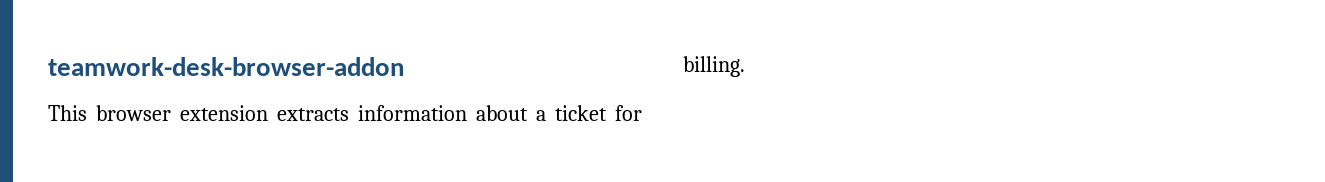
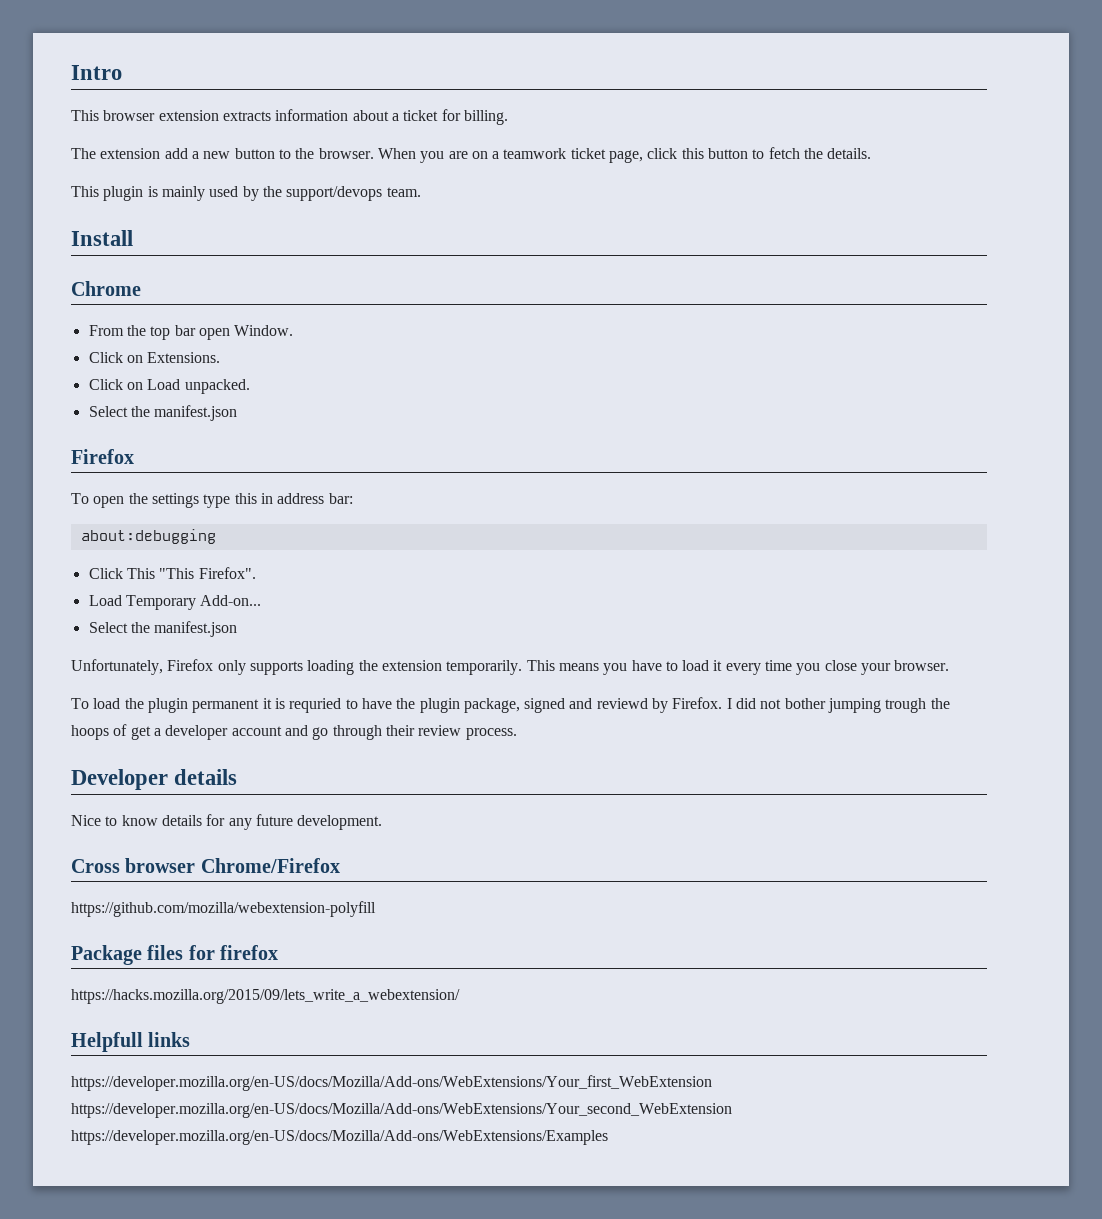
[48,57,404,76] teamwork-desk-browser-addon -> [71,65,122,80] Intro
(745, 66) none -> [71,147,872,163] [71,186,421,201] [71,230,133,246] [71,281,141,296] [88,325,294,340] [88,352,221,363] [88,379,250,394] [88,405,238,421] [71,449,134,464] [71,493,353,508] [80,529,216,544] [88,567,256,579] [88,595,262,610] [88,621,238,637] [71,659,950,675] [71,697,950,713] [71,724,517,740] [71,769,238,790] [71,814,383,830] [71,858,340,873] [71,901,376,917] [71,945,279,965] [71,989,460,1004] [71,1032,191,1052] [71,1075,712,1091] [71,1103,732,1118] [71,1130,608,1145] // The extension add a new button to the browser. When you are on a teamwork ticket page, click this button to fetch the details. // This plugin is mainly used by the support/devops team. // Install // Chrome // From the top bar open Window. // Click on Extensions. // Click on Load unpacked. // Select the manifest.json // Firefox // To open the settings type this in address bar: // about:debugging // Click This "This Firefox". // Load Temporary Add-on... // Select the manifest.json // Unfortunately, Firefox only supports loading the extension temporarily. This means you have to load it every time you close your browser. // To load the plugin permanent it is requried to have the plugin package, signed and reviewd by Firefox. I did not bother jumping trough the hoops of get a developer account and go through their review process. // Developer details // Nice to know details for any future development. // Cross browser Chrome/Firefox // https://github.com/mozilla/webextension-polyfill // Package files for firefox // https://hacks.mozilla.org/2015/09/lets_write_a_webextension/ // Helpfull links // https://developer.mozilla.org/en-US/docs/Mozilla/Add-ons/WebExtensions/Your_first_WebExtension https://developer.mozilla.org/en-US/docs/Mozilla/Add-ons/WebExtensions/Your_second_WebExtension https://developer.mozilla.org/en-US/docs/Mozilla/Add-ons/WebExtensions/Examples

